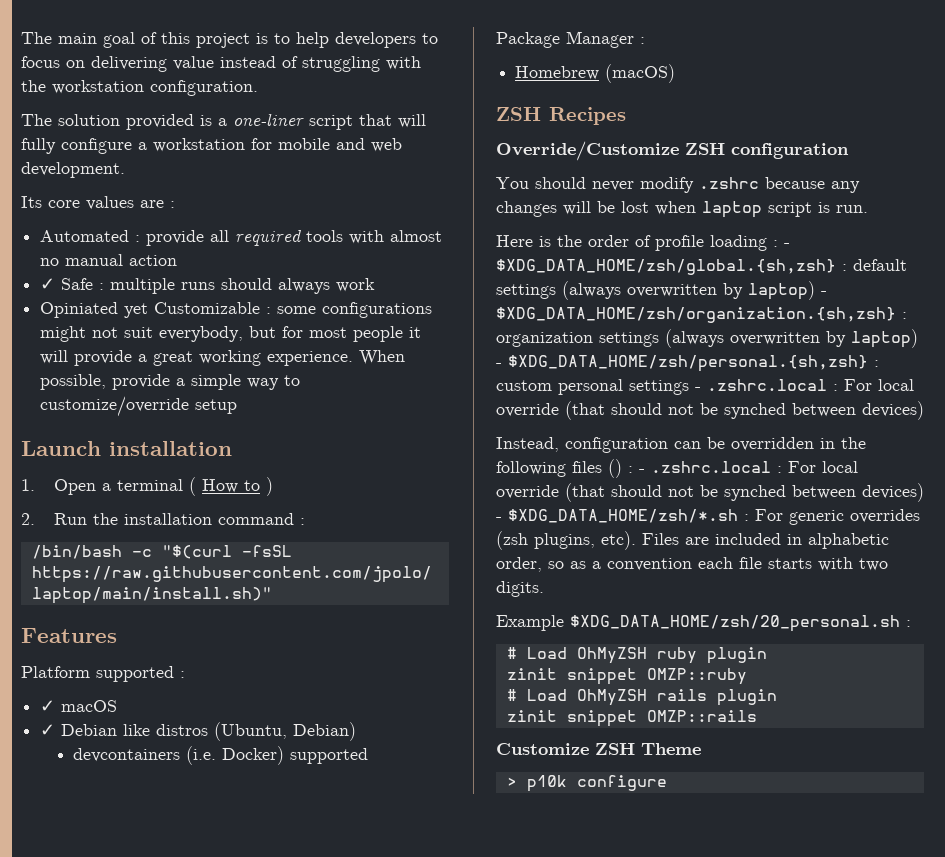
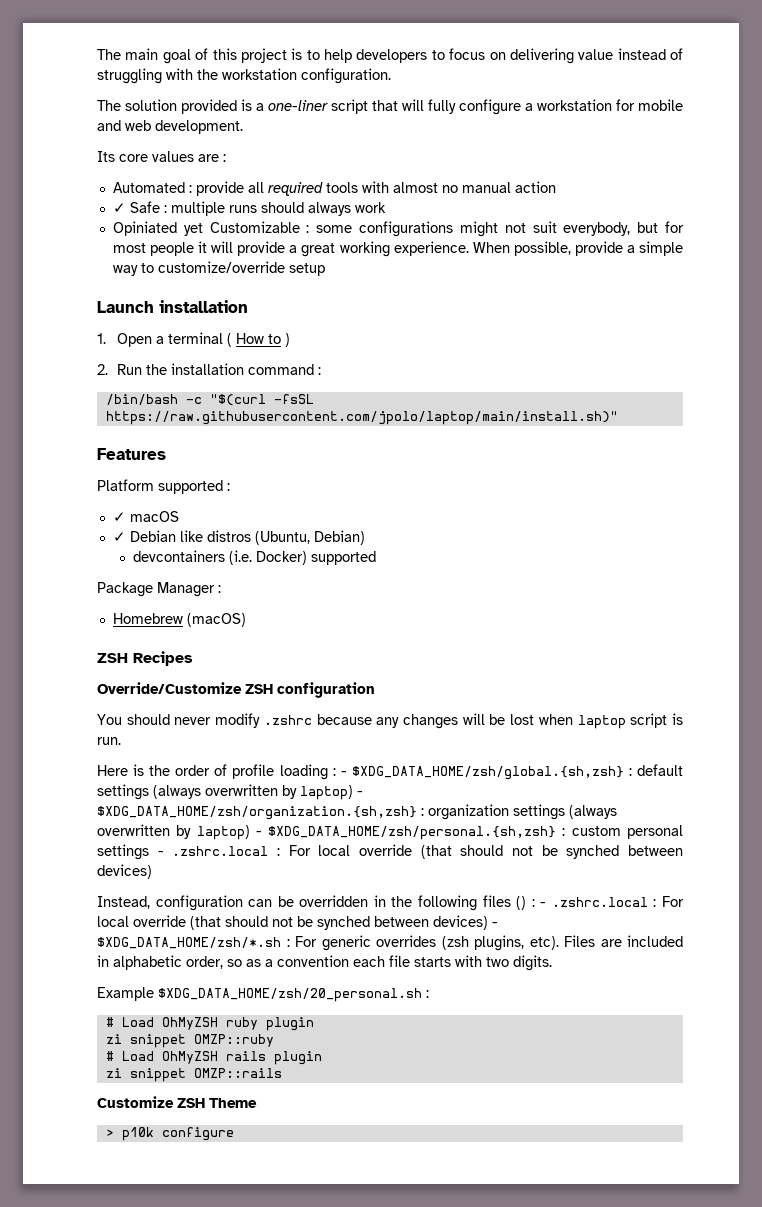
[506,668,557,680] zinit -> [105,1034,122,1044] zi
[506,710,557,722] zinit -> [105,1068,122,1078] zi

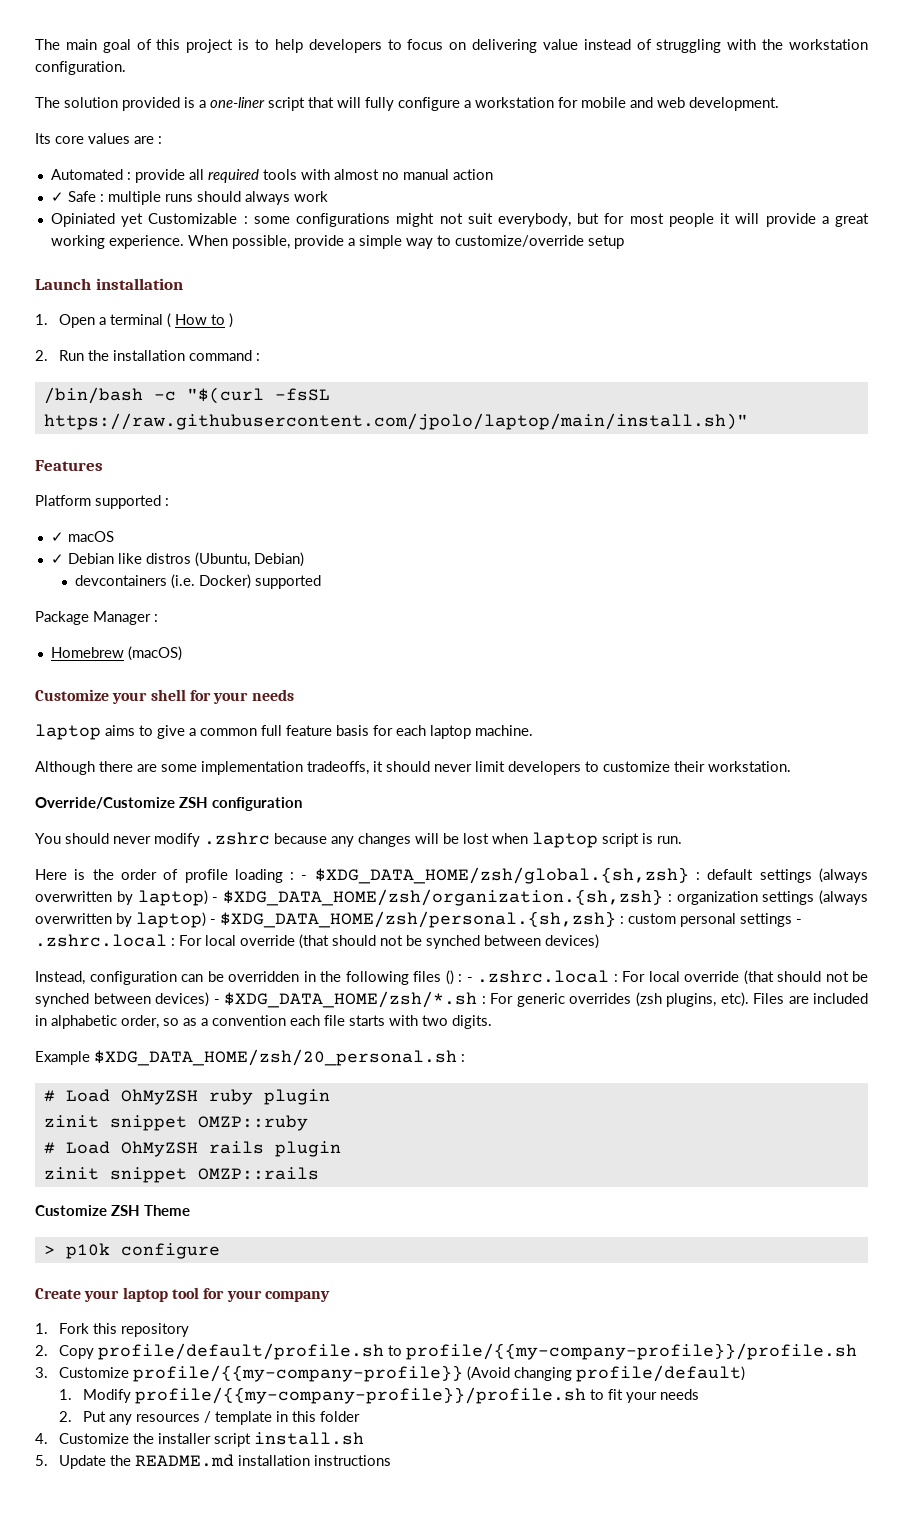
[97,651,193,666] ZSH Recipes -> [35,689,294,704] [35,724,533,740] [35,761,791,775] Customize your shell for your needs // laptop aims to give a common full feature basis for each laptop machine. // Although there are some implementation tradeoffs, it should never limit developers to customize their workstation.
[105,1034,122,1044] zi -> [43,1115,99,1128] zinit
[105,1068,122,1078] zi -> [43,1167,99,1180] zinit
(234, 1134) none -> [35,1287,330,1302] [35,1323,189,1337] [35,1343,857,1360] [35,1365,745,1382] [58,1387,699,1404] [58,1411,360,1425] [35,1432,364,1447] [35,1454,391,1469] // Create your laptop tool for your company // 1. Fork this repository // 2. Copy profile/default/profile.sh to profile/{{my-company-profile}}/profile.sh // 3. Customize profile/{{my-company-profile}} (Avoid changing profile/default) // 1. Modify profile/{{my-company-profile}}/profile.sh to fit your needs // 2. Put any resources / template in this folder // 4. Customize the installer script install.sh // 5. Update the README.md installation instructions

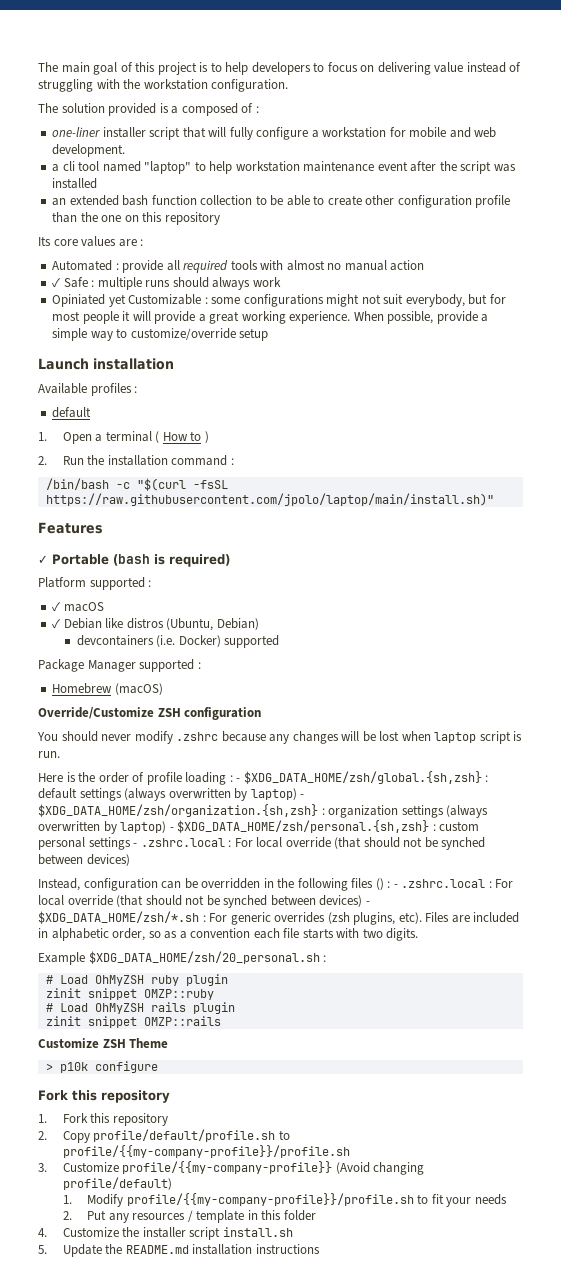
[210,97,265,108] one-liner -> [181,103,259,116] [52,127,146,138] composed of : // one-liner installer
(779, 104) none -> [52,161,516,174] [52,178,98,189] [52,195,511,208] [52,212,220,225] // a cli tool named "laptop" to help workstation maintenance event after the script was installed // an extended bash function collection to be able to create other configuration profile than the one on this repository
(183, 284) none -> [38,383,138,396] [52,407,92,418] // Available profiles : // default
(103, 465) none -> [38,554,230,567] // ✓ Portable (bash is required)
(151, 618) none -> [139,659,195,672] supported
[35,689,294,704] [35,724,533,740] [35,761,791,775] // Customize your shell for your needs // laptop aims to give a common full feature basis for each laptop machine. // Although there are some implementation tradeoffs, it should never limit developers to customize their workstation. -> (163, 689) none
[35,1287,330,1302] Create your laptop tool for your company -> [38,1090,170,1103] Fork this repository

